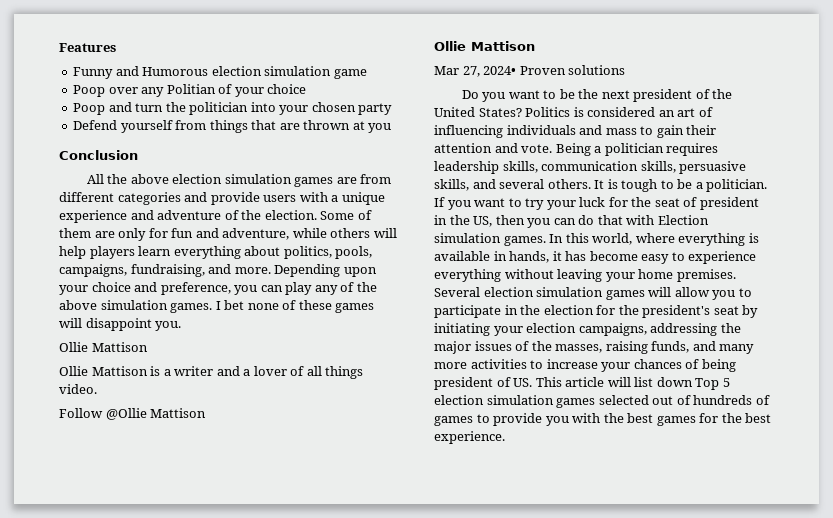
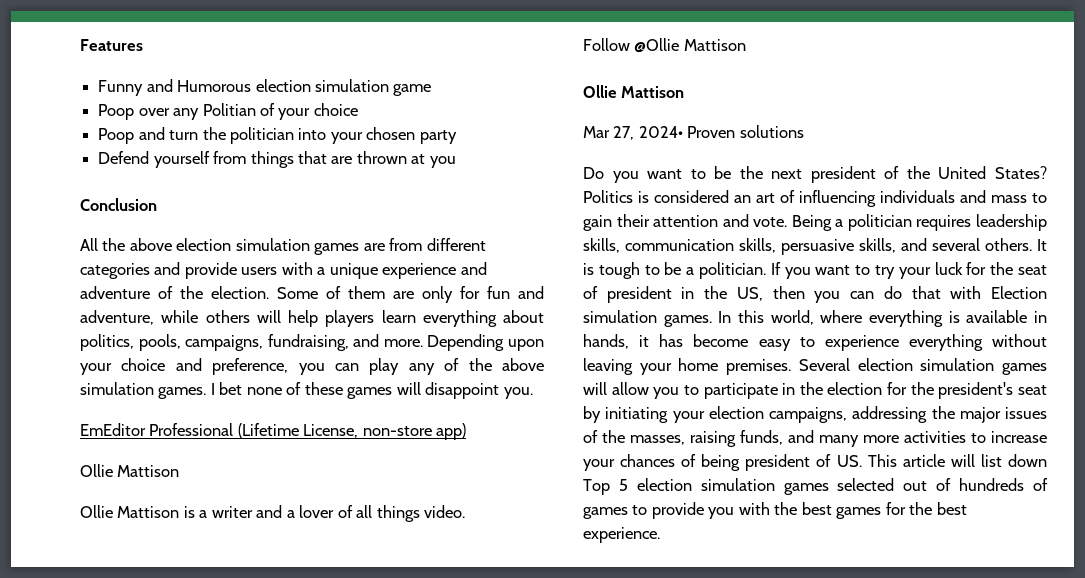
(182, 326) none -> [80,423,467,440] // EmEditor Professional (Lifetime License, non-store app)

